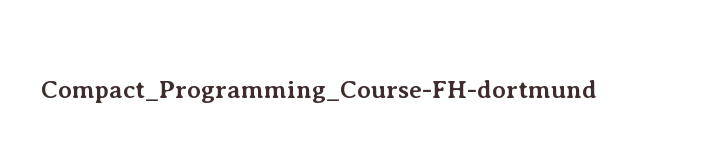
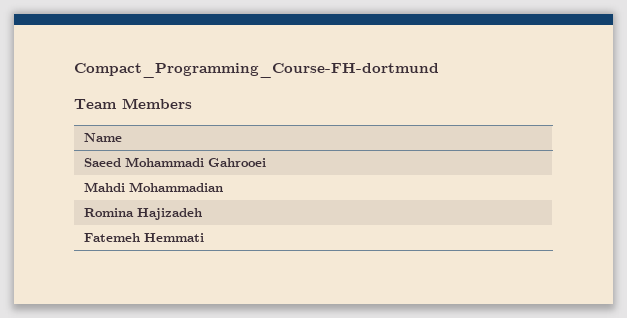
(597, 91) none -> [74,98,192,109] [83,133,122,142] [83,157,266,167] [83,182,223,192] [83,208,202,220] [83,233,204,242] // Team Members // Name // Saeed Mohammadi Gahrooei // Mahdi Mohammadian // Romina Hajizadeh // Fatemeh Hemmati

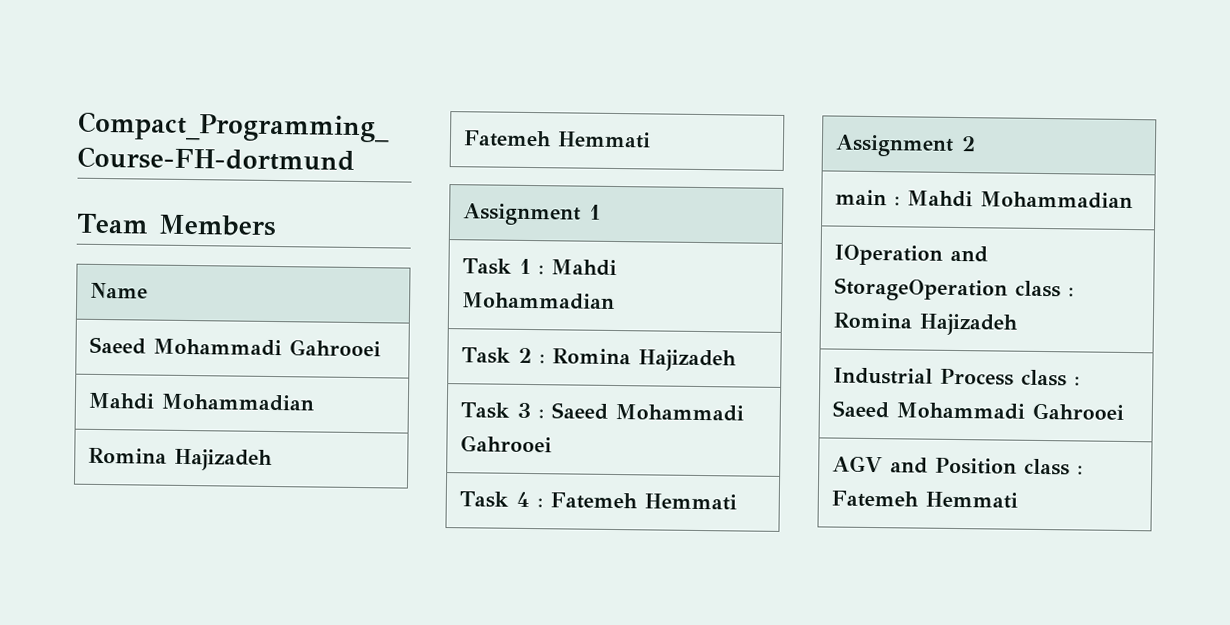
(204, 237) none -> [463,203,602,226] [462,258,618,277] [462,292,616,311] [461,347,738,372] [460,402,745,422] [460,435,553,453] [459,491,738,511] [835,134,977,157] [835,189,1134,210] [834,244,989,266] [834,277,1075,302] [833,312,1020,336] [833,367,1081,387] [832,400,1125,420] [832,455,1084,476] [831,490,1019,509] // Assignment 1 // Task 1 : Mahdi Mohammadian // Task 2 : Romina Hajizadeh // Task 3 : Saeed Mohammadi Gahrooei // Task 4 : Fatemeh Hemmati // Assignment 2 // main : Mahdi Mohammadian // IOperation and StorageOperation class : Romina Hajizadeh // Industrial Process class : Saeed Mohammadi Gahrooei // AGV and Position class : Fatemeh Hemmati

